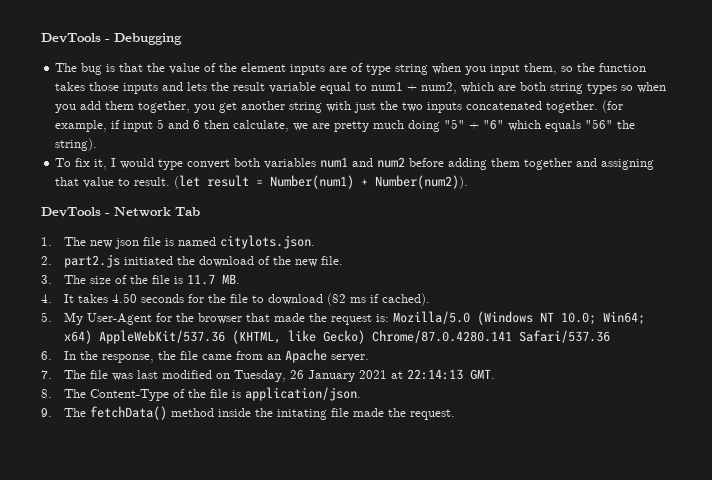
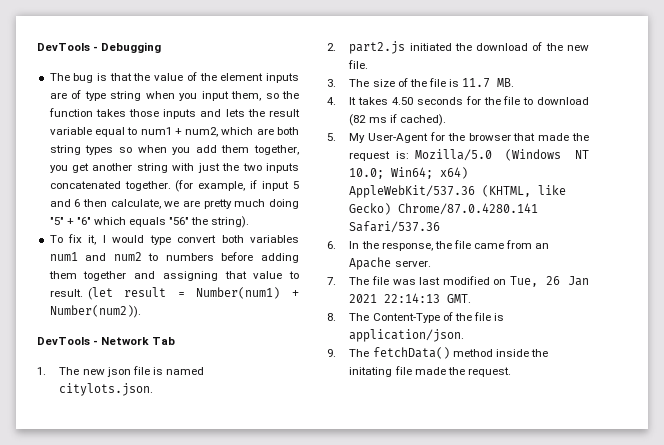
(406, 162) none -> [148,253,214,261] to numbers
[234,370,404,382] Tuesday, 26 January 2021 at -> [509,276,589,287] [349,294,378,303] Tue, 26 Jan 2021

